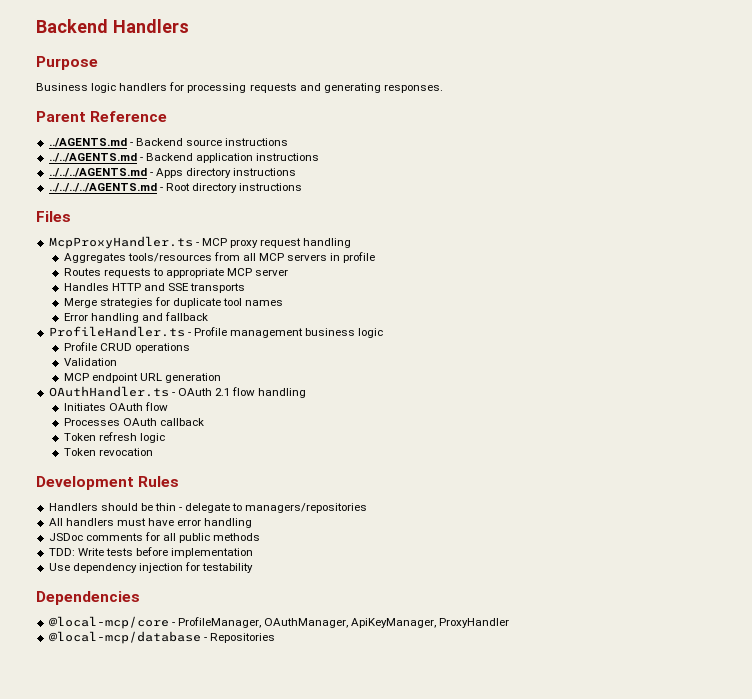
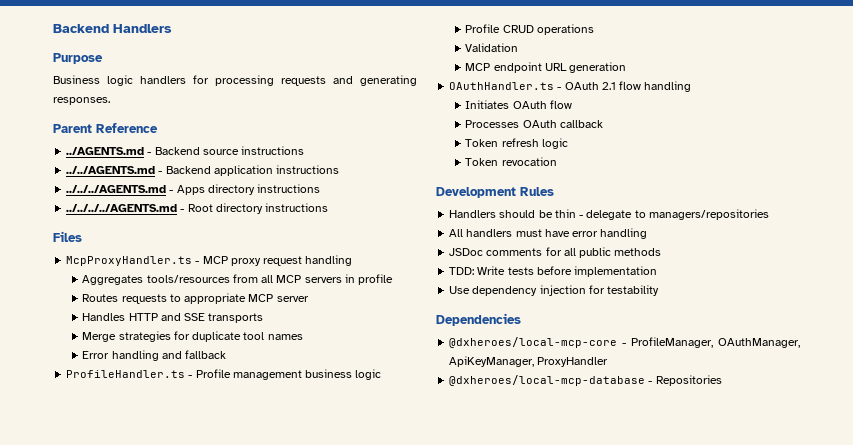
[48,616,169,629] @local-mcp/core -> [449,337,618,348] @dxheroes/local-mcp-core
[48,631,201,644] @local-mcp/database -> [449,375,646,386] @dxheroes/local-mcp-database

